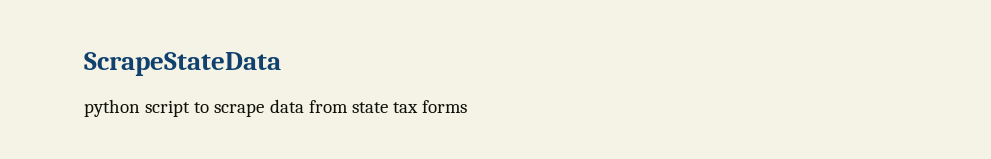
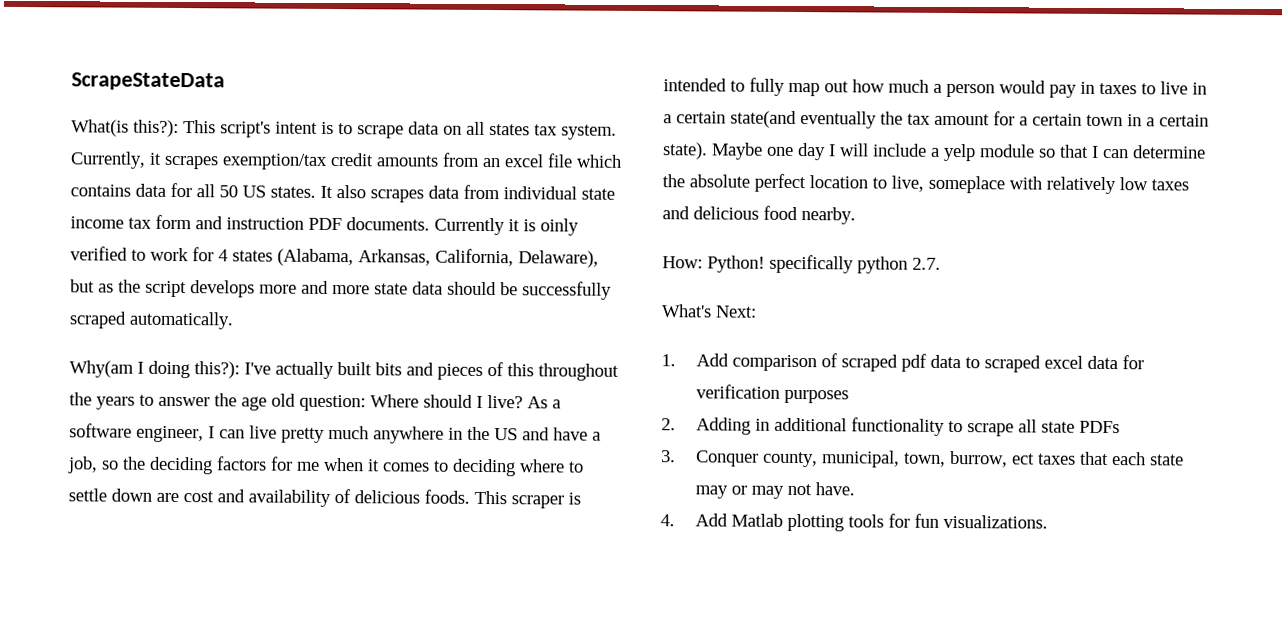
[84,99,468,117] python script to scrape data from state tax forms -> [71,119,617,140] [70,151,622,170] [70,182,615,203] [70,214,579,236] [70,246,599,268] [70,279,612,300] [69,311,234,330] [69,360,619,381] [69,392,561,412] [69,423,601,444] [67,456,584,477] [68,488,581,509] [663,77,1207,98] [663,110,1209,129] [663,142,1206,162] [662,173,1189,195] [662,205,856,225] [662,254,941,274] [661,304,757,318] [661,353,1145,373] [696,384,850,404] [661,417,1121,437] [661,450,1185,468] [695,482,856,499] [660,513,1049,532] What(is this?): This script's intent is to scrape data on all states tax system. Currently, it scrapes exemption/tax credit amounts from an excel file which contains data for all 50 US states. It also scrapes data from individual state income tax form and instruction PDF documents. Currently it is oinly verified to work for 4 states (Alabama, Arkansas, California, Delaware), but as the script develops more and more state data should be successfully scraped automatically. // Why(am I doing this?): I've actually built bits and pieces of this throughout the years to answer the age old question: Where should I live? As a software engineer, I can live pretty much anywhere in the US and have a job, so the deciding factors for me when it comes to deciding where to settle down are cost and availability of delicious foods. This scraper is intended to fully map out how much a person would pay in taxes to live in a certain state(and eventually the tax amount for a certain town in a certain state). Maybe one day I will include a yelp module so that I can determine the absolute perfect location to live, someplace with relatively low taxes and delicious food nearby. // How: Python! specifically python 2.7. // What's Next: // 1. Add comparison of scraped pdf data to scraped excel data for verification purposes // 2. Adding in additional functionality to scrape all state PDFs // 3. Conquer county, municipal, town, burrow, ect taxes that each state may or may not have. // 4. Add Matlab plotting tools for fun visualizations.

